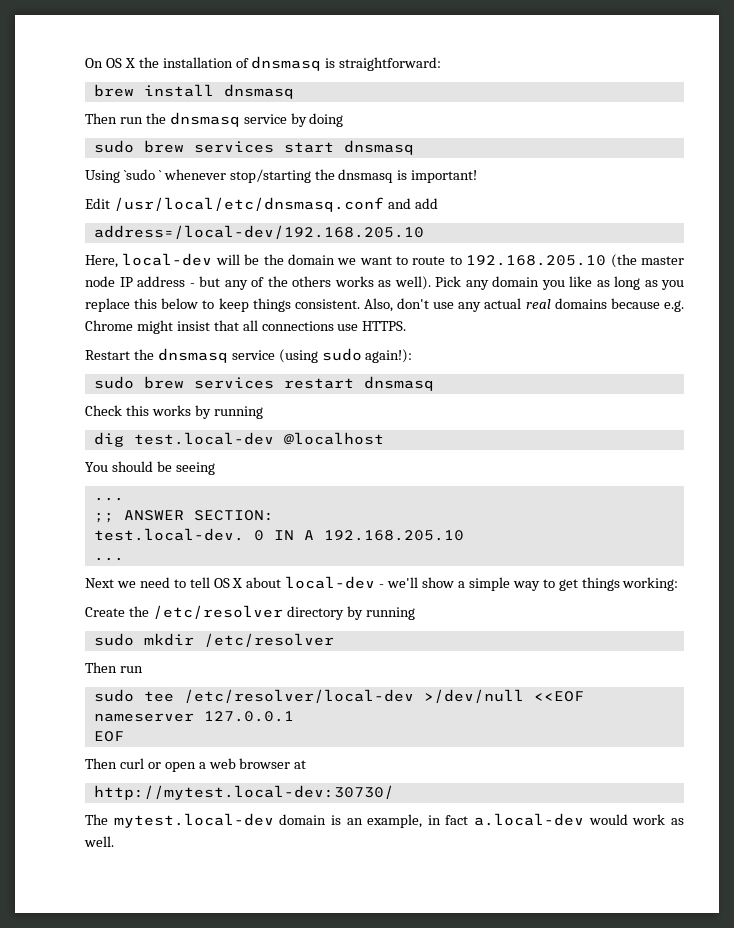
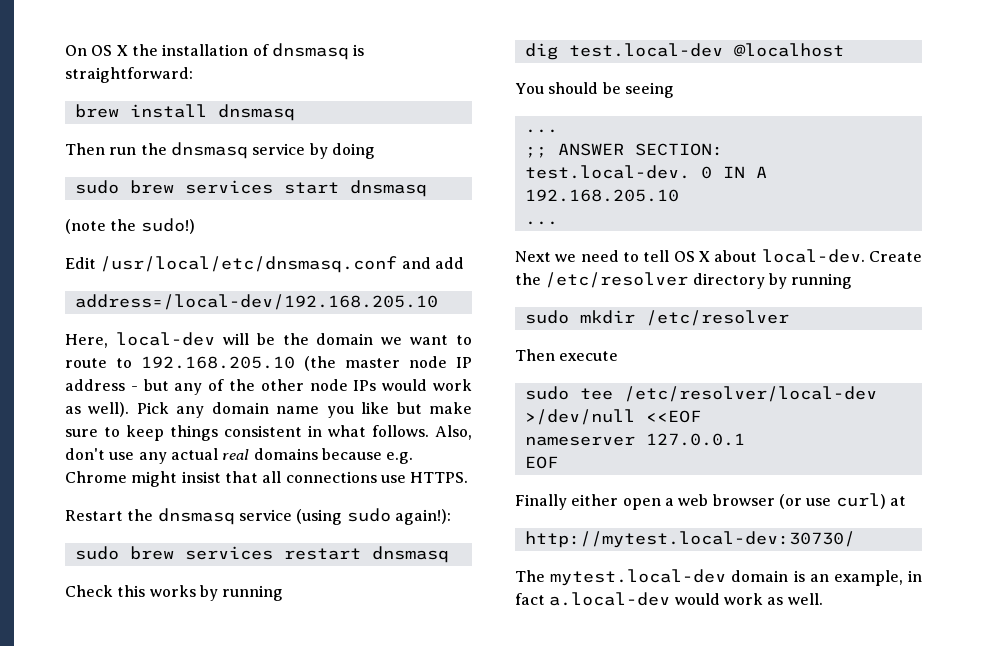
[85,169,478,183] Using `sudo ` whenever stop/starting the dnsmasq is important! -> [65,218,195,234] (note the sudo!)
[292,276,374,287] others works -> [260,379,473,391] other node IPs would work
(539, 281) none -> [276,406,320,414] name
[596,276,684,290] [85,298,360,312] as long as you replace this below to keep things consistent. -> [396,402,473,414] [65,425,429,441] but make sure to keep things consistent in what follows.
[285,576,679,591] local-dev - we'll show a simple way to get things working: // -> [761,249,865,263] local-dev.
[119,666,143,673] run -> [559,351,619,361] execute
[85,758,161,769] Then curl or -> [515,494,619,510] Finally either
(291, 763) none -> [778,493,886,509] (or use curl)

